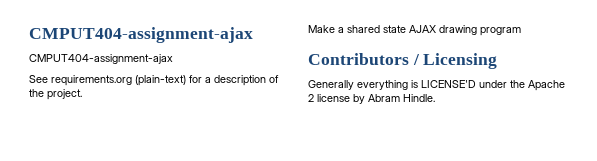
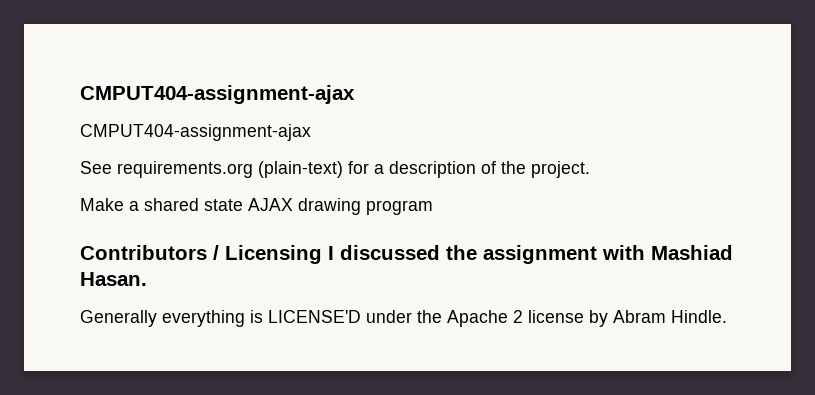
(498, 61) none -> [328,245,733,264] [80,272,147,286] I discussed the assignment with Mashiad Hasan.

